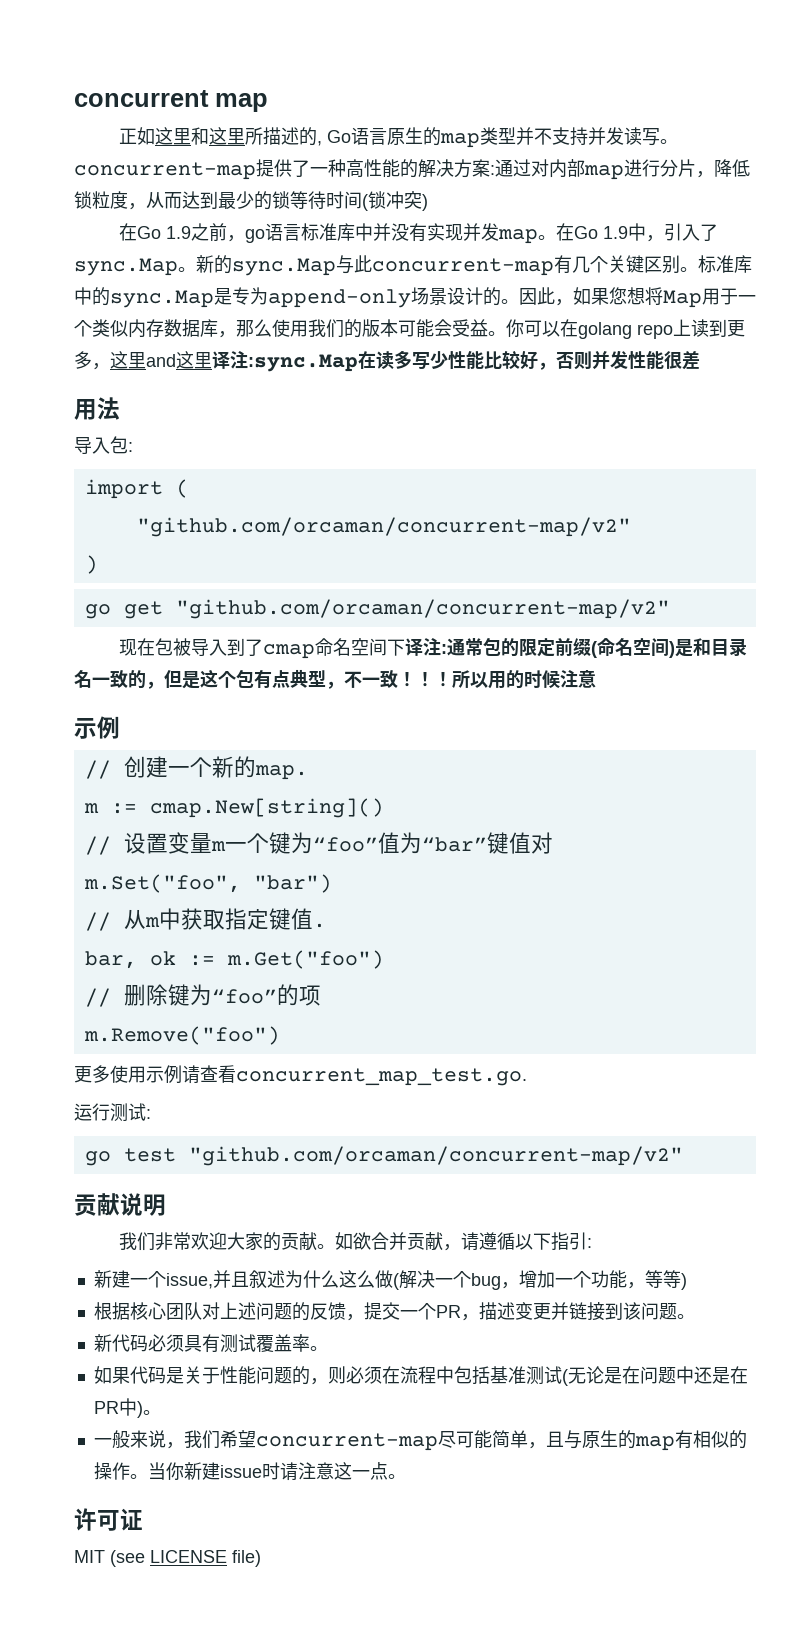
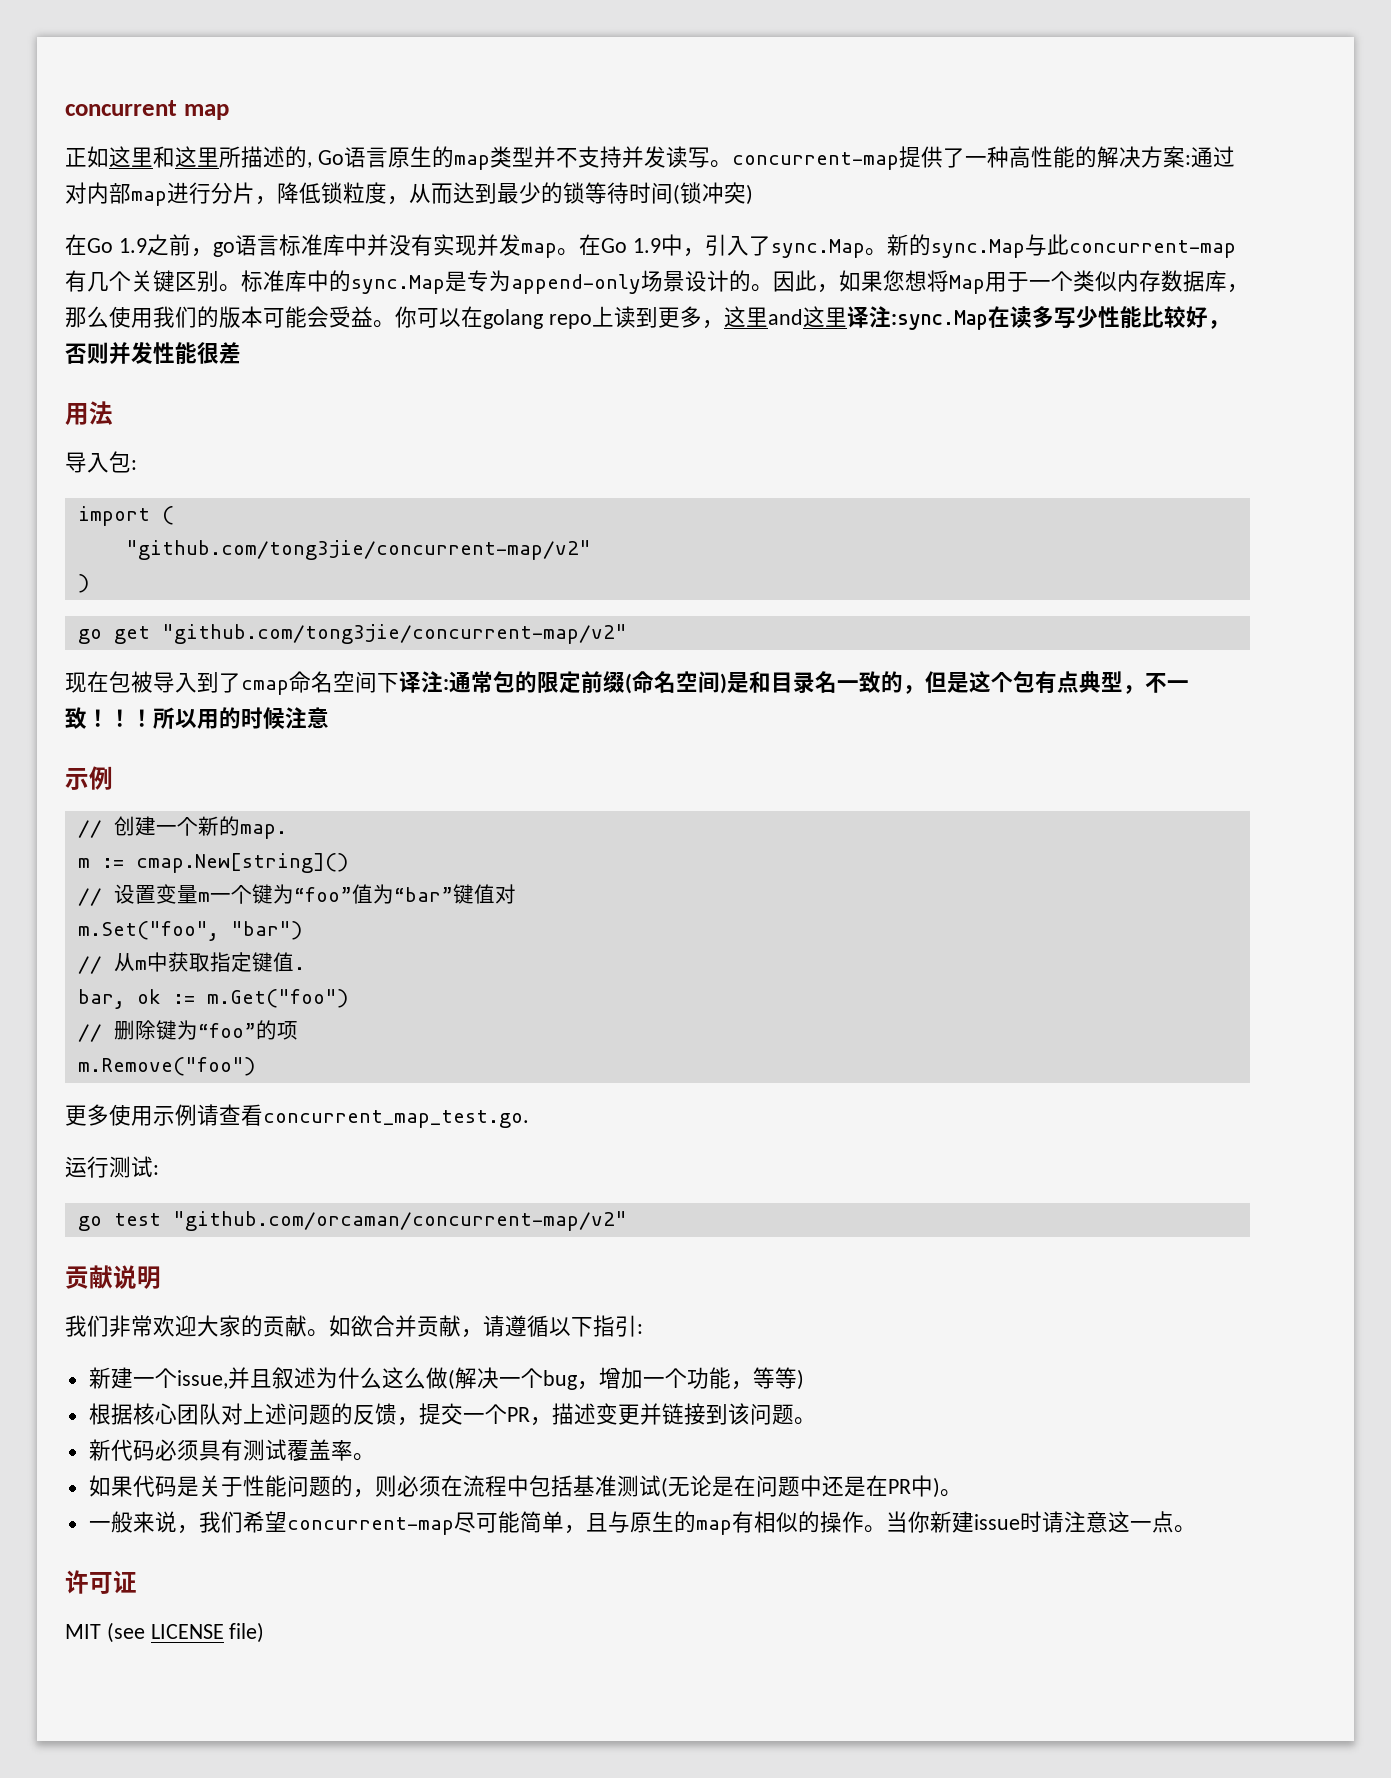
[136,517,631,537] "github.com/orcaman/concurrent-map/v2" -> [125,540,591,560] "github.com/tong3jie/concurrent-map/v2"
[175,599,670,619] "github.com/orcaman/concurrent-map/v2" -> [161,624,627,644] "github.com/tong3jie/concurrent-map/v2"

